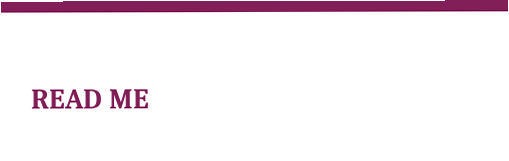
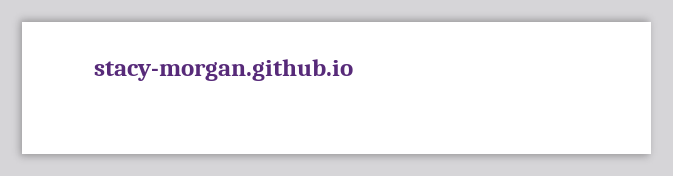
[31,89,151,109] READ ME -> [94,59,353,81] stacy-morgan.github.io

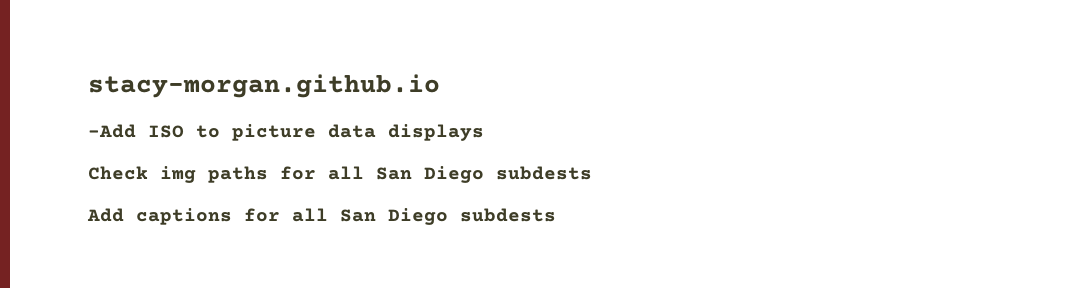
(353, 70) none -> [88,124,484,141] [88,166,592,183] [87,208,556,225] // -Add ISO to picture data displays // Check img paths for all San Diego subdests // Add captions for all San Diego subdests

